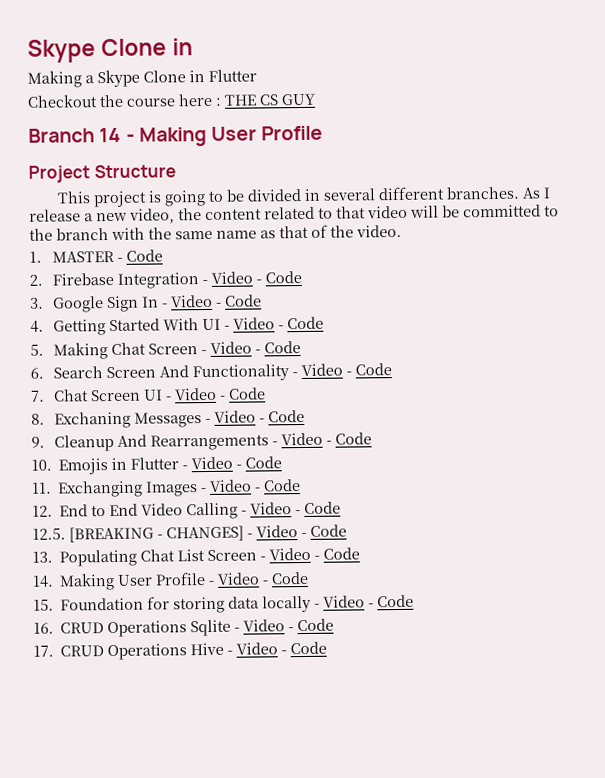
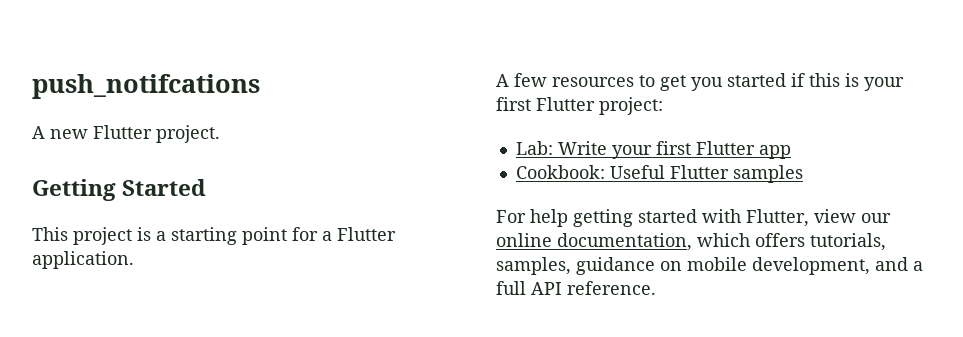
[27,38,194,63] [27,69,257,88] [27,93,316,108] [28,125,324,147] [28,164,176,183] [57,186,552,208] [29,204,559,224] [29,224,402,241] [29,249,164,263] [29,270,303,289] [30,294,263,313] [30,316,325,336] [30,341,302,360] [30,363,393,382] [31,387,267,402] [31,409,306,429] [31,432,373,452] [31,456,283,475] [31,479,302,498] [32,501,342,520] [32,524,347,543] [32,547,361,567] [32,571,310,591] [33,594,415,614] [33,618,335,638] [33,641,328,661] Skype Clone in // Making a Skype Clone in Flutter // Checkout the course here : THE CS GUY // Branch 14 - Making User Profile // Project Structure // This project is going to be divided in several different branches. As I release a new video, the content related to that video will be committed to the branch with the same name as that of the video. // 1. MASTER - Code // 2. Firebase Integration - Video - Code // 3. Google Sign In - Video - Code // 4. Getting Started With UI - Video - Code // 5. Making Chat Screen - Video - Code // 6. Search Screen And Functionality - Video - Code // 7. Chat Screen UI - Video - Code // 8. Exchaning Messages - Video - Code // 9. Cleanup And Rearrangements - Video - Code // 10. Emojis in Flutter - Video - Code // 11. Exchanging Images - Video - Code // 12. End to End Video Calling - Video - Code // 12.5. [BREAKING - CHANGES] - Video - Code // 13. Populating Chat List Screen - Video - Code // 14. Making User Profile - Video - Code // 15. Foundation for storing data locally - Video - Code // 16. CRUD Operations Sqlite - Video - Code // 17. CRUD Operations Hive - Video - Code -> [32,74,260,99] [32,125,220,143] [32,179,207,201] [32,227,396,245] [32,251,134,269] [496,73,904,91] [496,97,663,115] [515,141,791,159] [515,165,803,183] [496,209,891,227] [496,233,886,251] [496,257,923,275] [496,281,656,295] push_notifcations // A new Flutter project. // Getting Started // This project is a starting point for a Flutter application. // A few resources to get you started if this is your first Flutter project: // Lab: Write your first Flutter app // Cookbook: Useful Flutter samples // For help getting started with Flutter, view our online documentation, which offers tutorials, samples, guidance on mobile development, and a full API reference.

